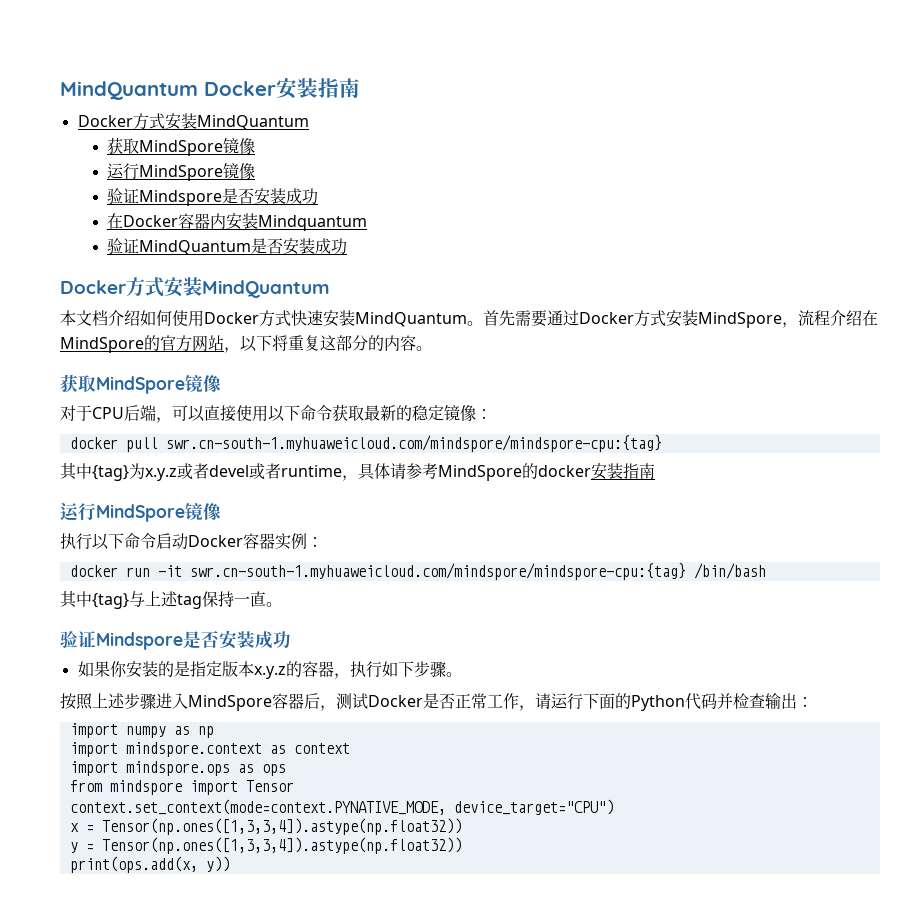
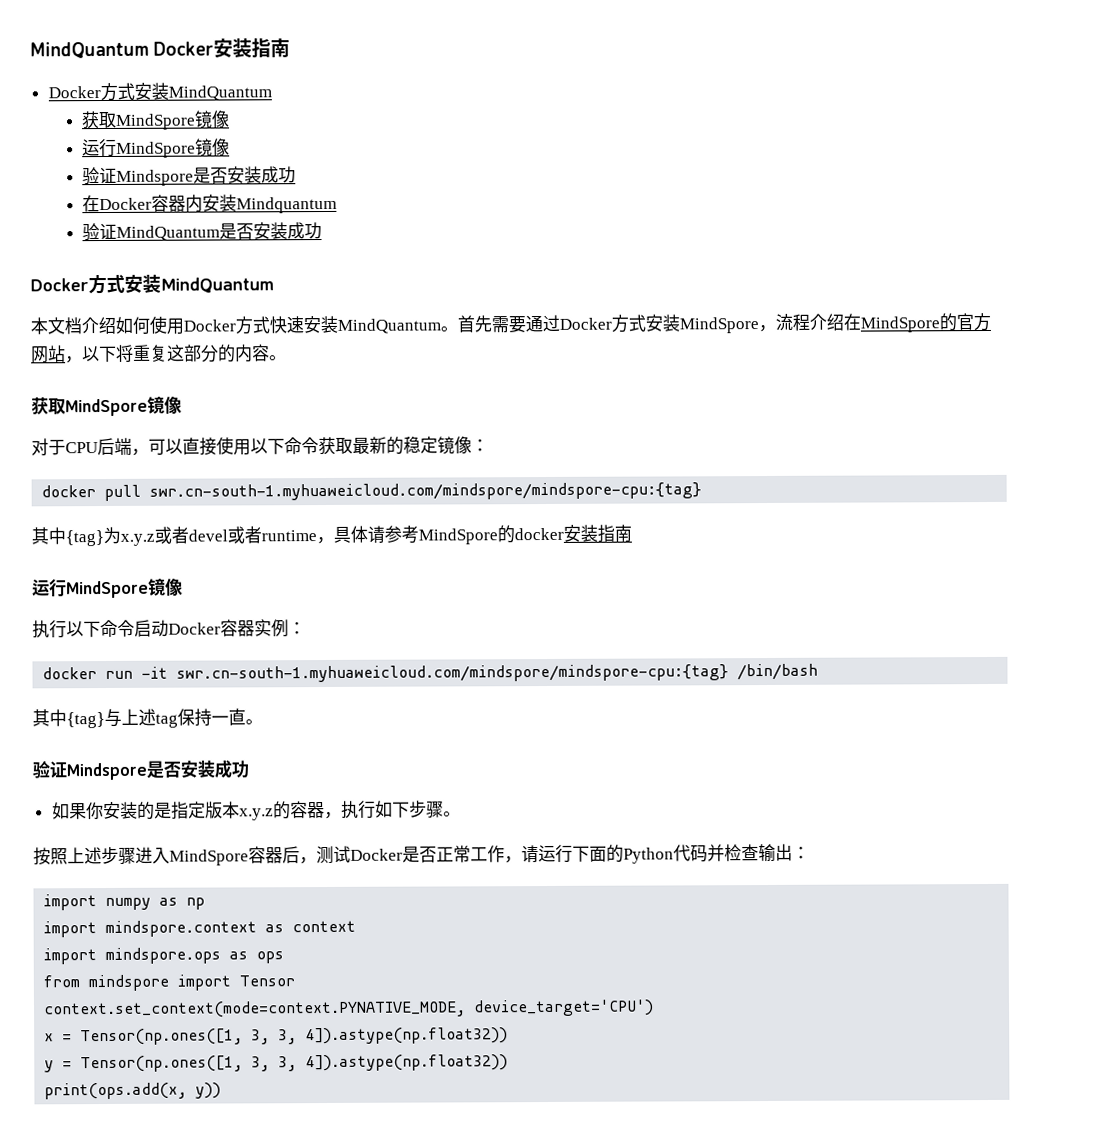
[453,799,614,815] device_target="CPU") -> [473,999,655,1017] device_target='CPU')
[101,818,462,835] [69,837,462,854] Tensor(np.ones([1,3,3,4]).astype(np.float32)) // y = Tensor(np.ones([1,3,3,4]).astype(np.float32)) -> [80,1027,509,1046] [44,1054,509,1073] Tensor(np.ones([1, 3, 3, 4]).astype(np.float32)) // y = Tensor(np.ones([1, 3, 3, 4]).astype(np.float32))

